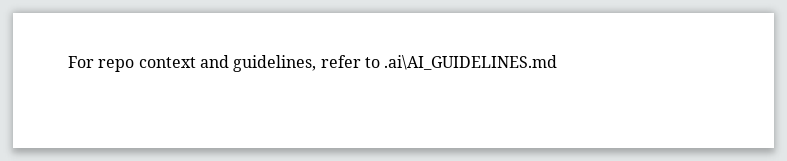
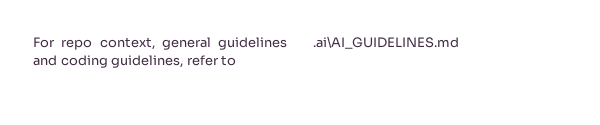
[138,55,229,68] context and -> [99,37,287,50] [33,55,108,68] context, general guidelines and coding

